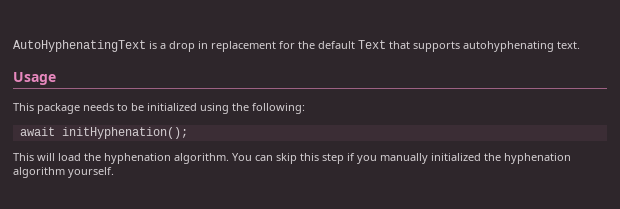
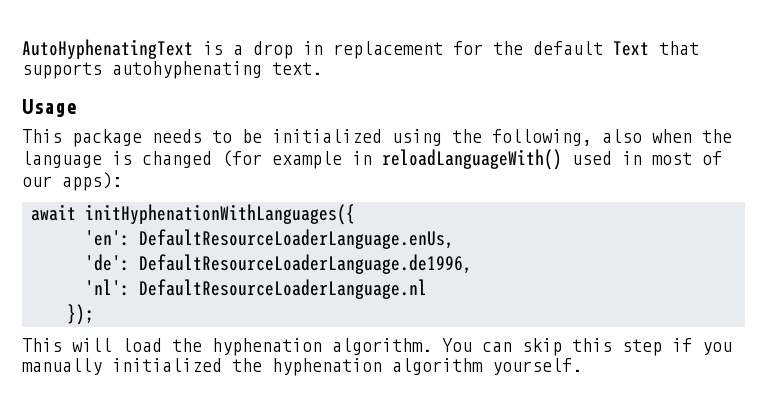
[252,103,305,114] [19,127,188,139] following: // await initHyphenation(); -> [492,129,732,146] [22,149,722,170] [22,172,122,191] [31,204,355,225] [85,229,454,249] [85,254,472,274] [85,279,427,299] [67,304,94,325] following, also when the language is changed (for example in reloadLanguageWith() used in most of our apps): // await initHyphenationWithLanguages({ // 'en': DefaultResourceLoaderLanguage.enUs, // 'de': DefaultResourceLoaderLanguage.de1996, // 'nl': DefaultResourceLoaderLanguage.nl // });

